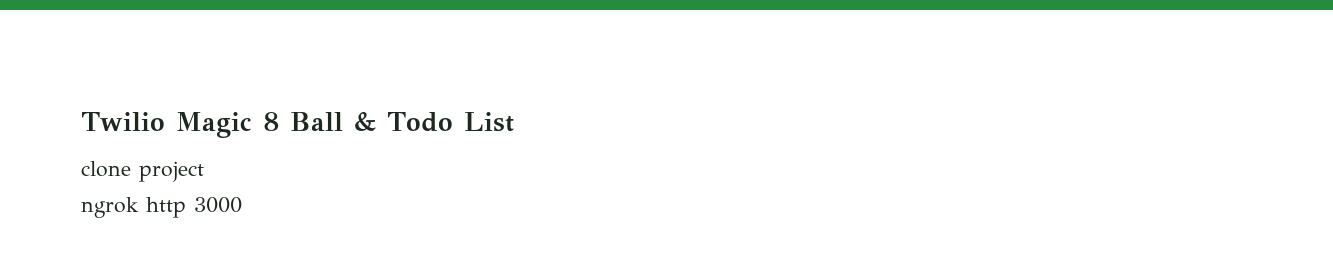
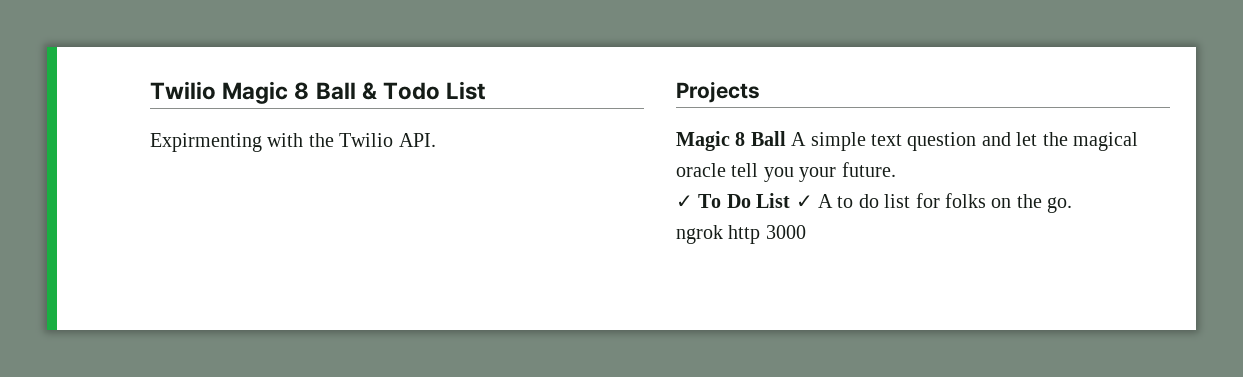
[81,161,204,182] clone project -> [150,133,436,152] [676,81,760,103] [676,131,1138,151] [676,162,896,182] [676,193,1073,213] Expirmenting with the Twilio API. // Projects // Magic 8 Ball A simple text question and let the magical oracle tell you your future. // ✓ To Do List ✓ A to do list for folks on the go.

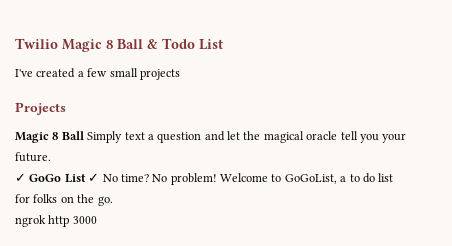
[150,133,436,152] Expirmenting with the Twilio API. -> [15,68,180,80] I've created a few small projects
[791,132,902,151] A simple text -> [87,131,154,143] Simply text a
[698,193,833,208] To Do List ✓ A -> [29,173,347,185] GoGo List ✓ No time? No problem! Welcome to GoGoList, a

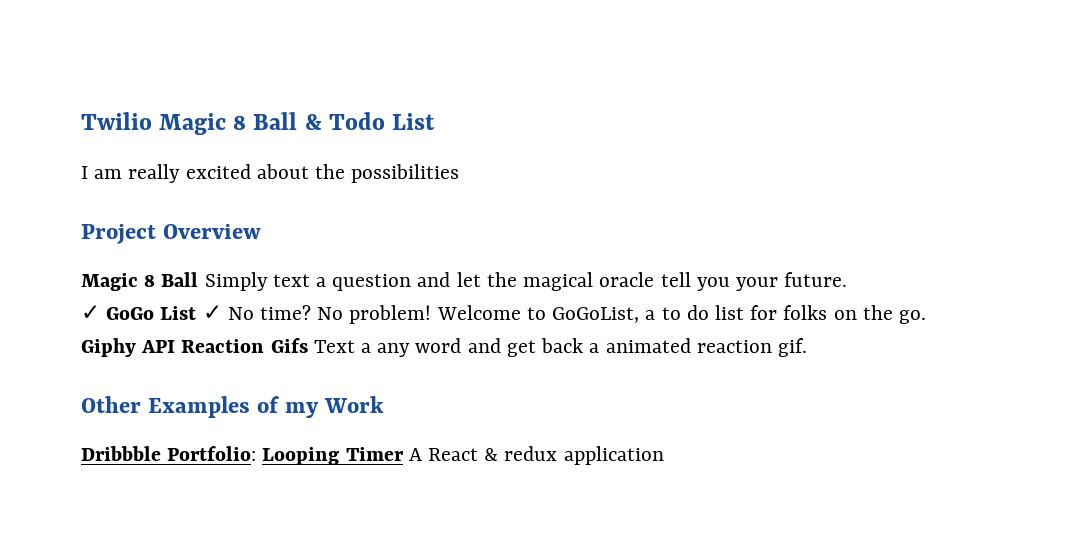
[15,68,180,80] [15,102,66,115] I've created a few small projects // Projects -> [81,164,460,183] [81,224,261,244] I am really excited about the possibilities // Project Overview
[15,215,97,227] ngrok http 3000 -> [81,338,807,357] [81,396,384,418] [81,446,664,465] Giphy API Reaction Gifs Text a any word and get back a animated reaction gif. // Other Examples of my Work // Dribbble Portfolio: Looping Timer A React & redux application

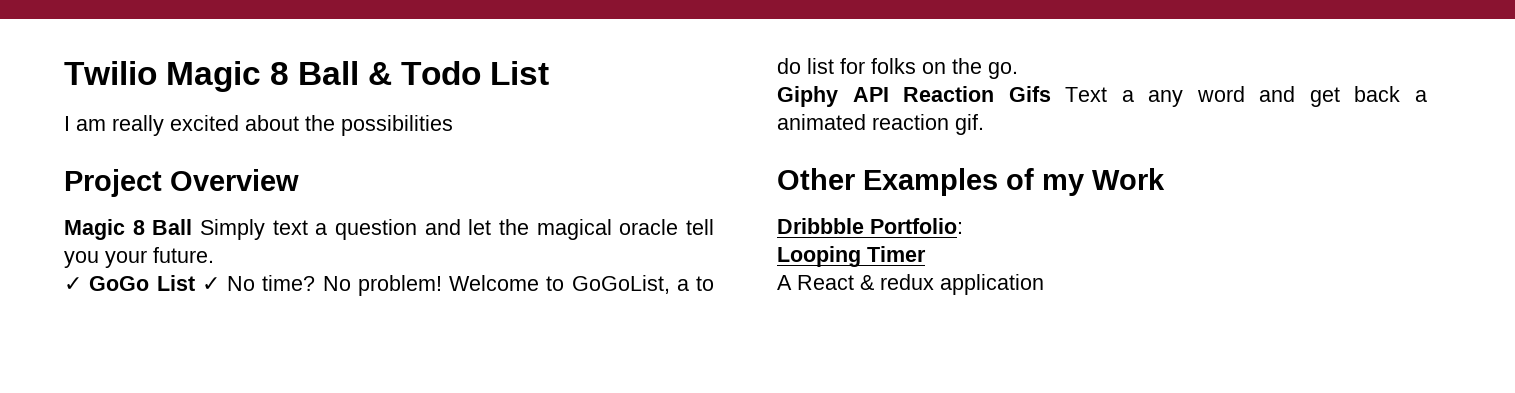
(257, 453) none -> (963, 226) //
(404, 454) none -> (926, 254) //

